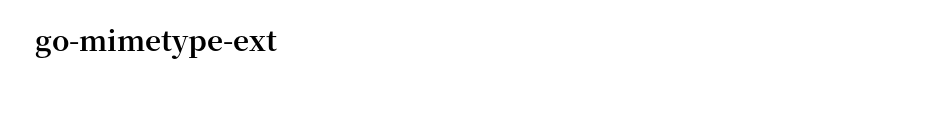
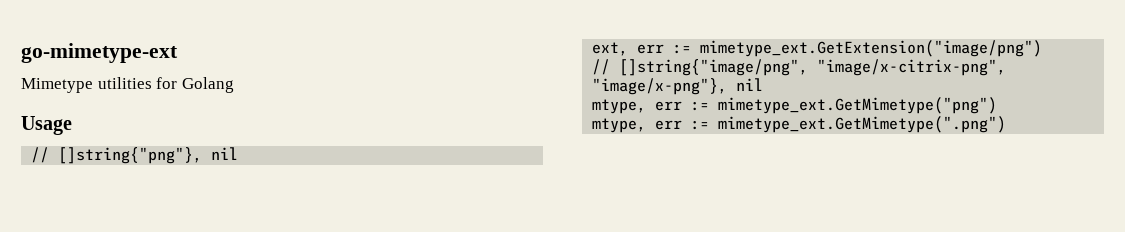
(277, 44) none -> [21,77,234,93] [21,116,72,135] [31,147,239,164] [592,40,1043,57] [592,59,1007,76] [592,78,764,95] [592,97,998,114] [592,116,1007,133] // Mimetype utilities for Golang // Usage // // []string{"png"}, nil // ext, err := mimetype_ext.GetExtension("image/png") // // []string{"image/png", "image/x-citrix-png", "image/x-png"}, nil // mtype, err := mimetype_ext.GetMimetype("png") // mtype, err := mimetype_ext.GetMimetype(".png")

